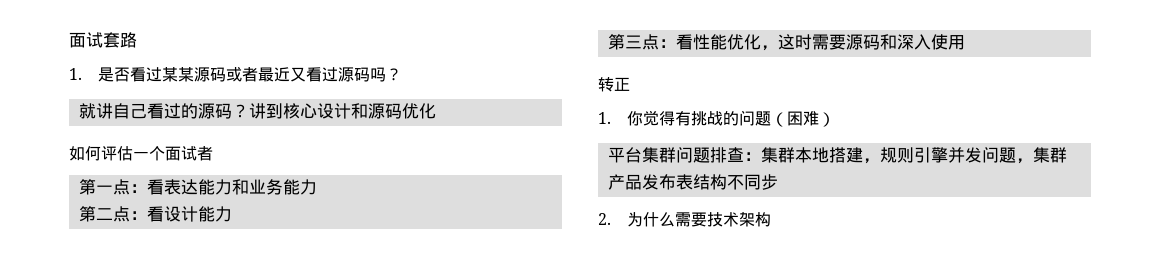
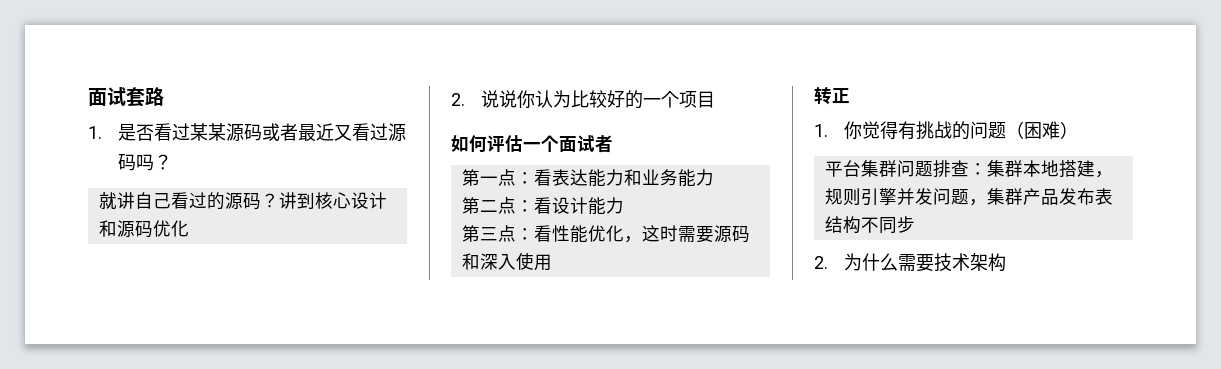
(436, 111) none -> [451,90,715,109] // 2.说说你认为比较好的一个项目

